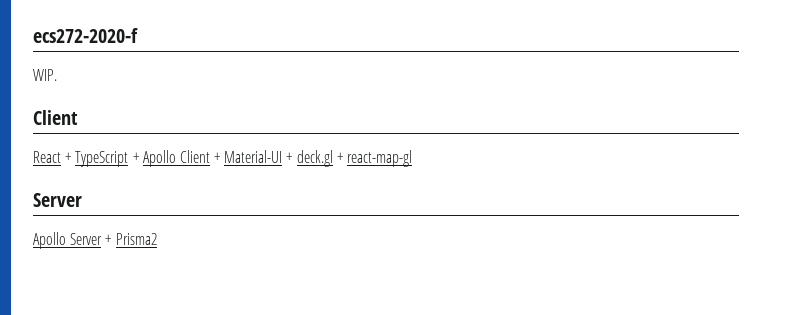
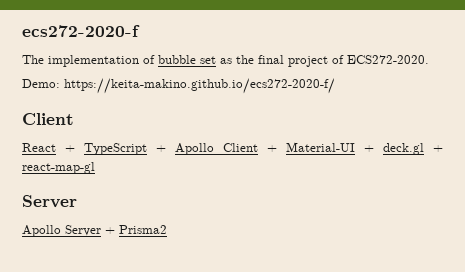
[33,69,57,81] WIP. -> [22,55,429,67] [22,78,335,94] The implementation of bubble set as the final project of ECS272-2020. // Demo: https://keita-makino.github.io/ecs272-2020-f/

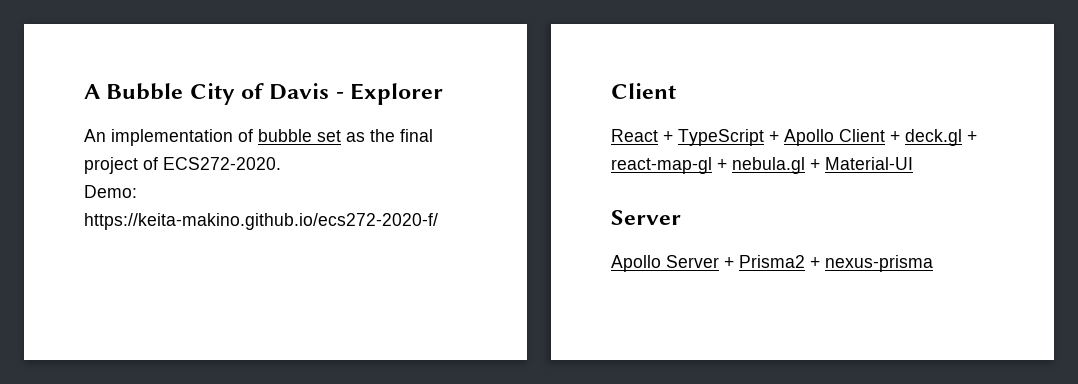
[22,25,140,37] [22,55,44,64] ecs272-2020-f // The -> [84,83,444,105] [84,129,106,142] A Bubble City of Davis - Explorer // An
[286,142,374,152] Material-UI + -> (900, 136) none
(95, 168) none -> [717,157,913,174] + nebula.gl + Material-UI
(167, 229) none -> [810,255,933,272] + nexus-prisma

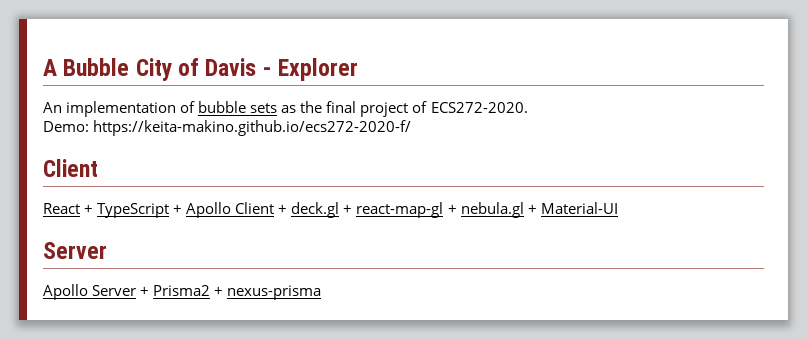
[317,130,341,142] set -> [250,103,278,113] sets

